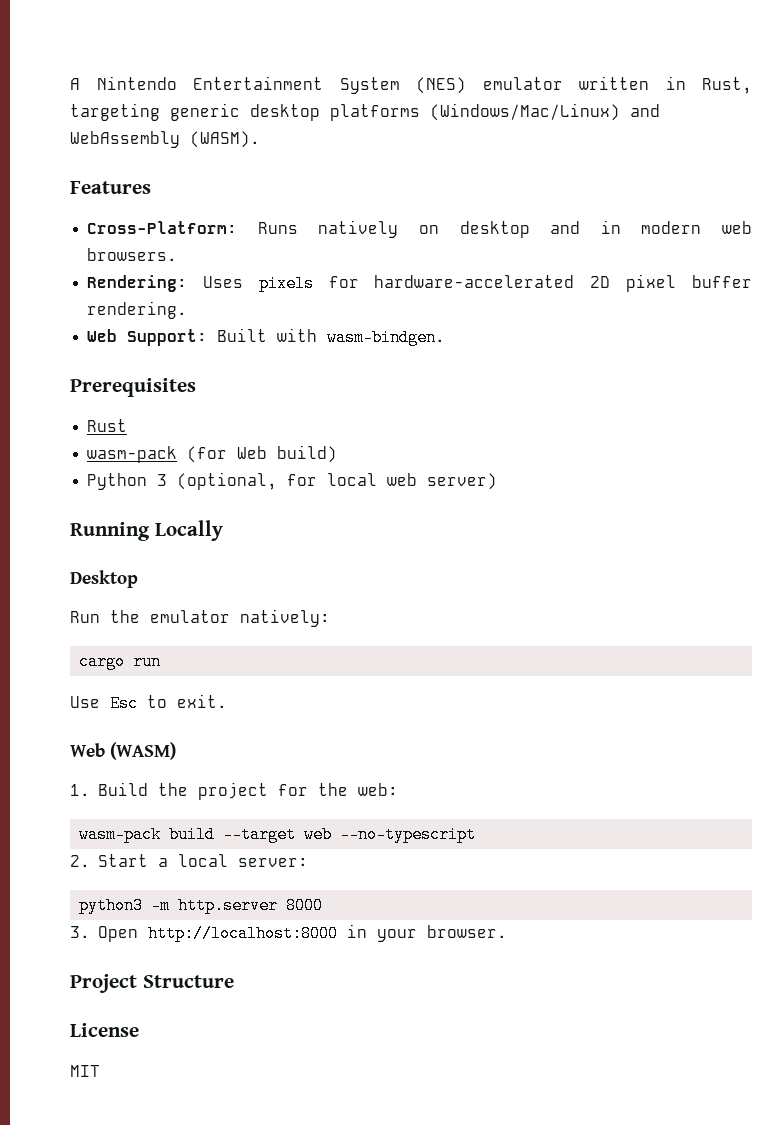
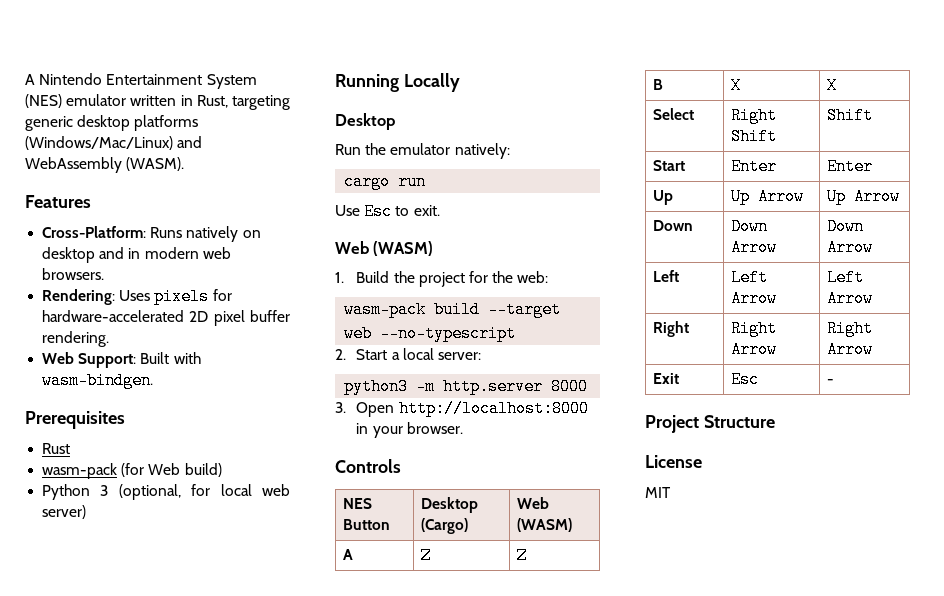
(507, 931) none -> [335,459,401,473] [342,498,372,509] [342,519,390,530] [420,497,478,513] [420,518,468,534] [516,497,549,509] [516,518,572,532] [342,549,353,560] [420,547,431,564] [516,547,527,564] [652,79,663,90] [730,77,741,94] [826,77,837,94] [652,108,694,120] [730,107,777,124] [730,128,777,145] [826,107,873,124] [652,160,685,171] [730,158,777,175] [826,158,873,175] [652,190,673,205] [730,188,804,205] [826,188,900,205] [652,220,693,231] [730,218,768,235] [730,239,777,256] [826,218,864,235] [826,239,873,256] [652,270,679,282] [730,269,768,286] [730,290,777,307] [826,269,864,286] [826,290,873,307] [652,321,689,337] [730,320,777,337] [730,341,777,358] [826,320,873,337] [826,341,873,358] [652,373,679,384] [730,371,759,388] [826,379,834,384] // Controls // NES Button | Desktop (Cargo) | Web (WASM) // A | Z | Z // B | X | X // Select | Right Shift | Shift // Start | Enter | Enter // Up | Up Arrow | Up Arrow // Down | Down Arrow | Down Arrow // Left | Left Arrow | Left Arrow // Right | Right Arrow | Right Arrow // Exit | Esc | -

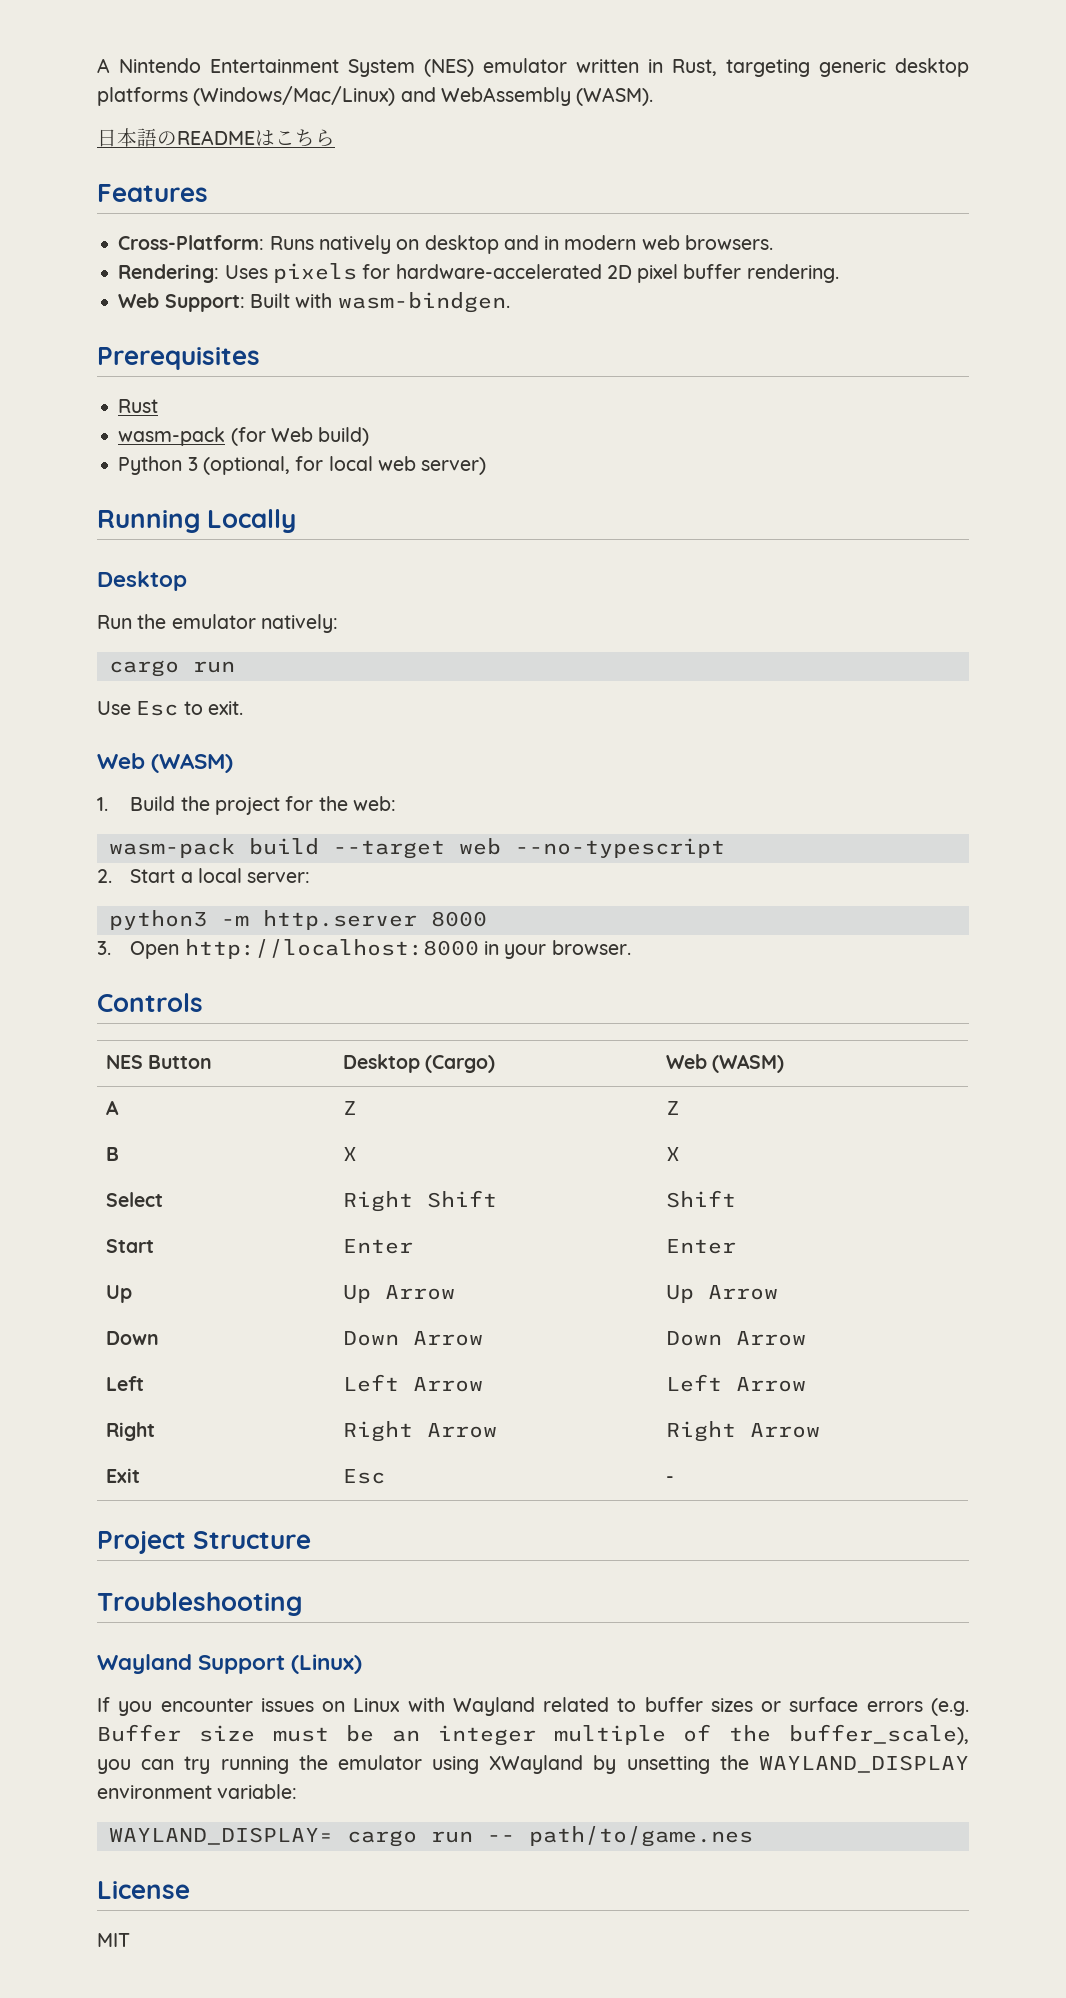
(185, 164) none -> [97,128,335,147] // 日本語のREADMEはこちら
(775, 421) none -> [97,1592,302,1616] [97,1654,363,1674] [97,1697,969,1716] [97,1724,970,1746] [97,1755,970,1774] [97,1784,298,1799] [108,1826,753,1847] // Troubleshooting // Wayland Support (Linux) // If you encounter issues on Linux with Wayland related to buffer sizes or surface errors (e.g. Buffer size must be an integer multiple of the buffer_scale), you can try running the emulator using XWayland by unsetting the WAYLAND_DISPLAY environment variable: // WAYLAND_DISPLAY= cargo run -- path/to/game.nes

